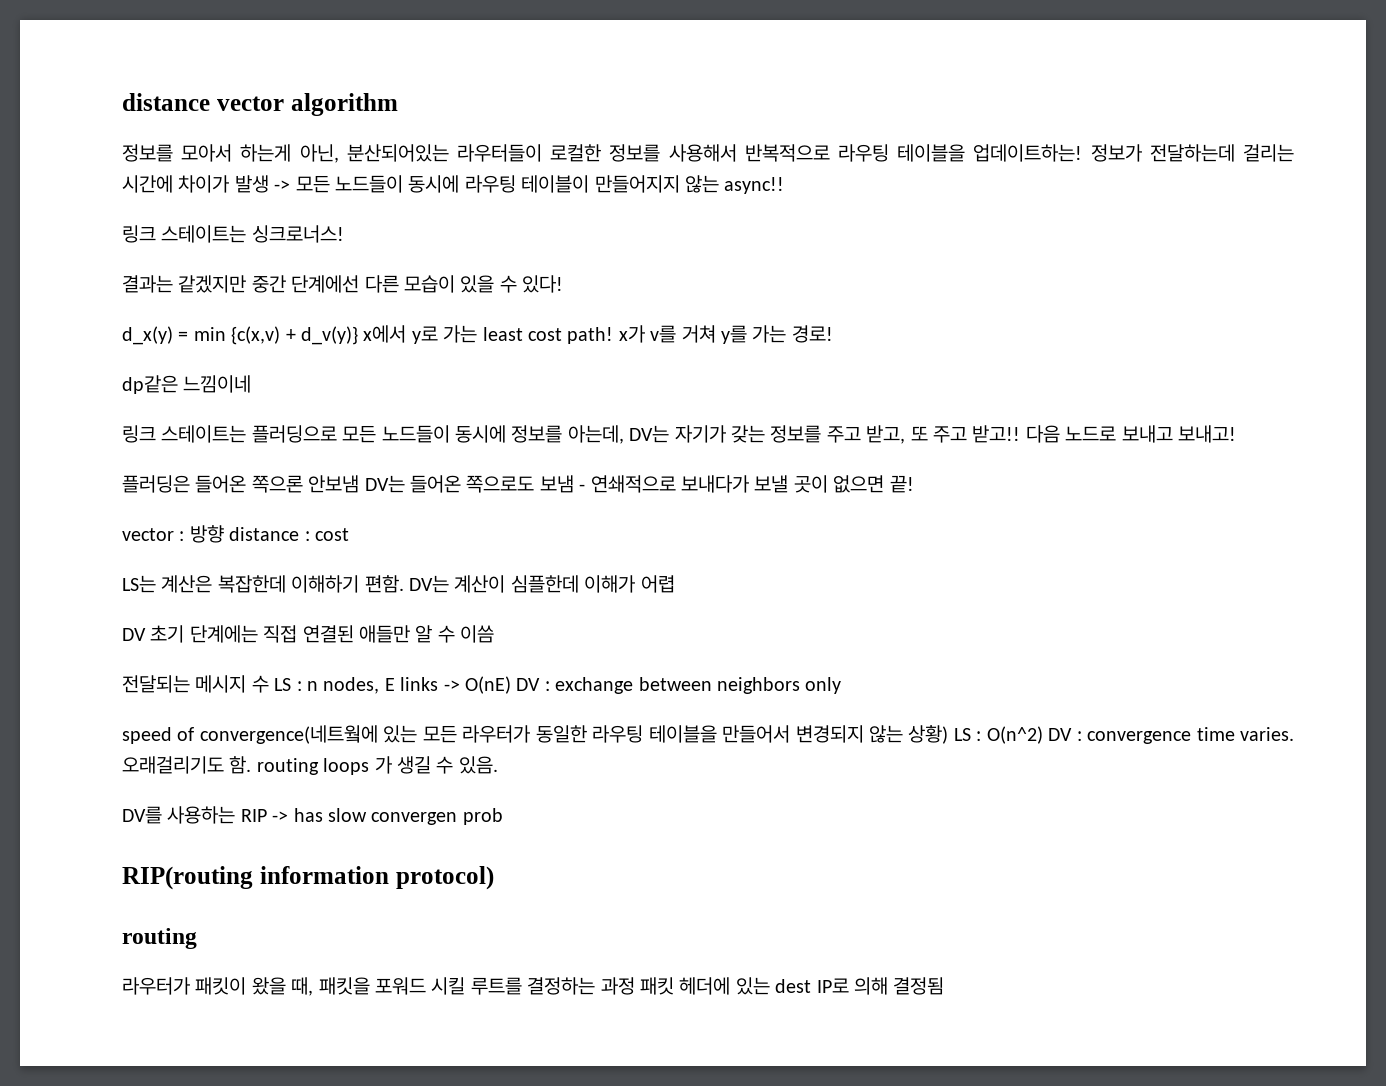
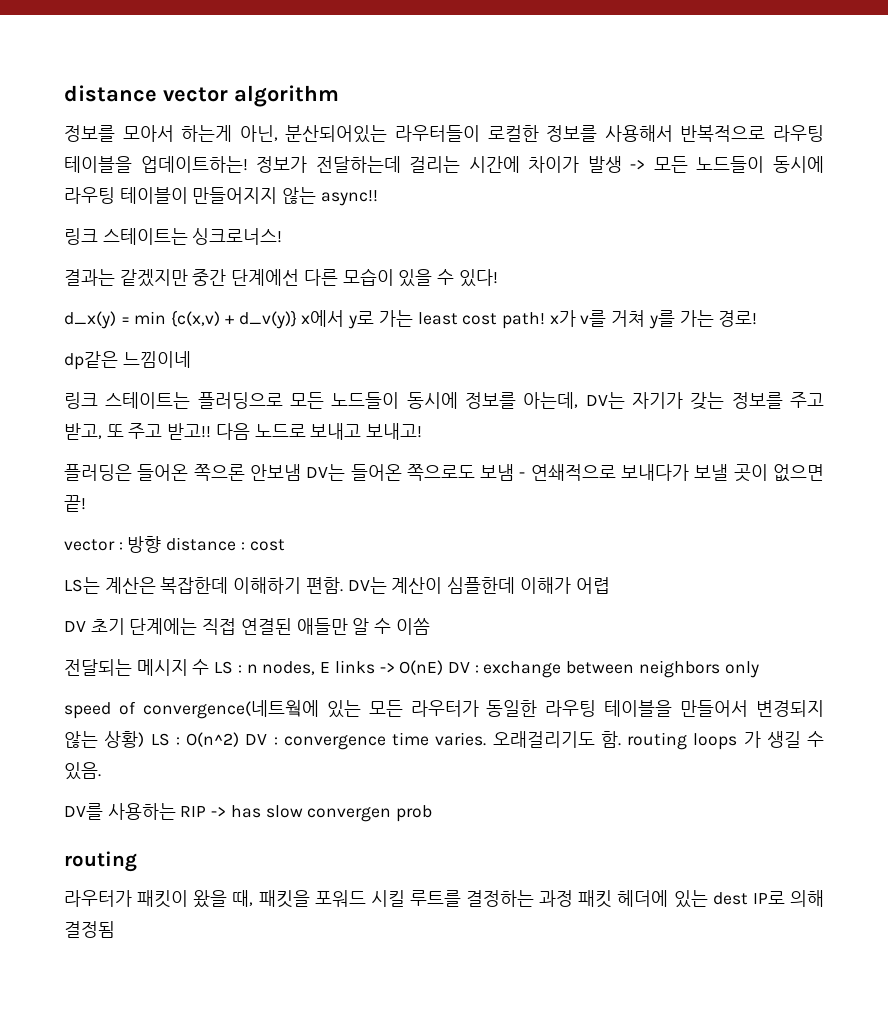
[122,866,494,890] // RIP(routing information protocol) -> (433, 813) none

